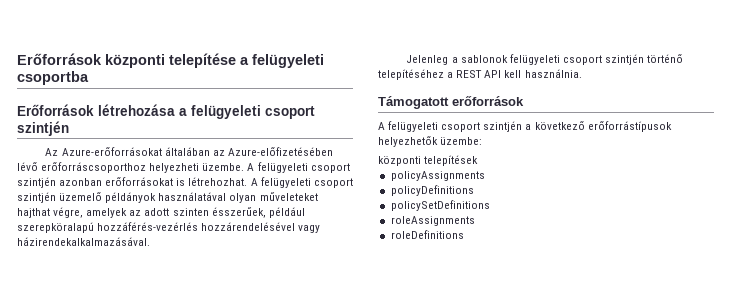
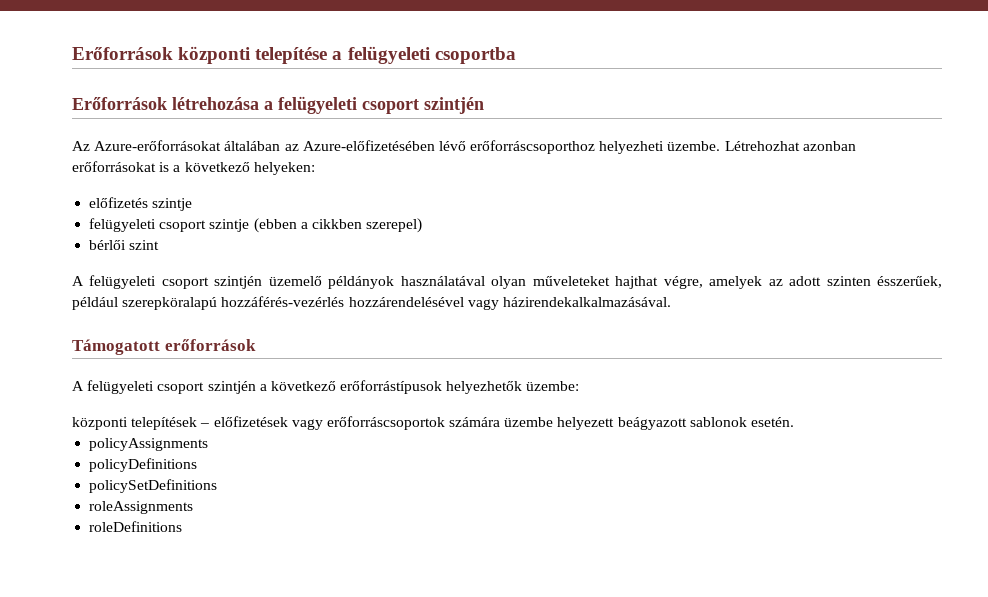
[247,162,350,173] [17,177,248,188] A felügyeleti csoport szintjén azonban erőforrásokat is létrehozhat. -> [724,141,856,151] [72,161,315,175] [89,197,193,211] [89,218,423,233] [89,240,160,250] Létrehozhat azonban erőforrásokat is a következő helyeken: // előfizetés szintje // felügyeleti csoport szintje (ebben a cikkben szerepel) // bérlői szint //
[406,54,684,65] [378,69,582,80] // Jelenleg a sablonok felügyeleti csoport szintjén történő telepítéséhez a REST API kell használnia. -> (671, 302) none
(479, 160) none -> [200,416,795,430] – előfizetések vagy erőforráscsoportok számára üzembe helyezett beágyazott sablonok esetén.

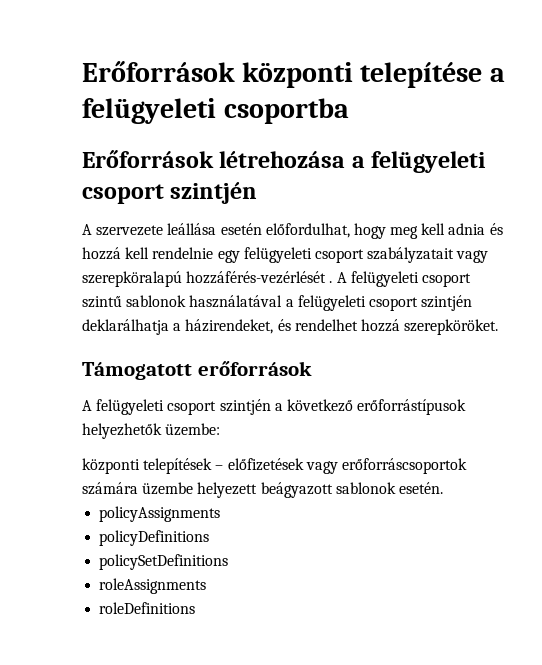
[72,140,856,154] [72,161,315,175] [89,197,193,211] [89,218,423,233] [89,240,160,250] [72,275,943,289] [72,296,671,310] Az Azure-erőforrásokat általában az Azure-előfizetésében lévő erőforráscsoporthoz helyezheti üzembe. Létrehozhat azonban erőforrásokat is a következő helyeken: // előfizetés szintje // felügyeleti csoport szintje (ebben a cikkben szerepel) // bérlői szint // A felügyeleti csoport szintjén üzemelő példányok használatával olyan műveleteket hajthat végre, amelyek az adott szinten ésszerűek, például szerepköralapú hozzáférés-vezérlés hozzárendelésével vagy házirendekalkalmazásával. -> [82,223,503,239] [82,247,489,263] [82,271,471,287] [82,295,473,311] [82,319,499,335] A szervezete leállása esetén előfordulhat, hogy meg kell adnia és hozzá kell rendelnie egy felügyeleti csoport szabályzatait vagy szerepköralapú hozzáférés-vezérlését . A felügyeleti csoport szintű sablonok használatával a felügyeleti csoport szintjén deklarálhatja a házirendeket, és rendelhet hozzá szerepköröket.

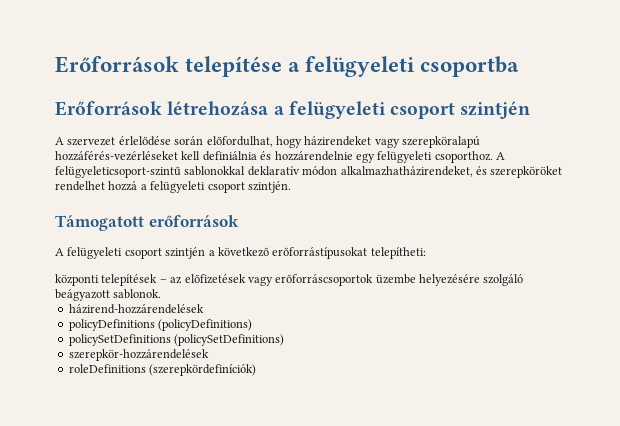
[82,61,353,88] Erőforrások központi -> [55,56,179,73] Erőforrások
[96,223,503,239] [82,247,489,263] [82,271,471,287] [82,295,473,311] [82,319,499,335] szervezete leállása esetén előfordulhat, hogy meg kell adnia és hozzá kell rendelnie egy felügyeleti csoport szabályzatait vagy szerepköralapú hozzáférés-vezérlését . A felügyeleti csoport szintű sablonok használatával a felügyeleti csoport szintjén deklarálhatja a házirendeket, és rendelhet hozzá szerepköröket. -> [67,135,480,148] [55,151,505,163] [55,166,563,178] [55,181,291,193] szervezet érlelődése során előfordulhat, hogy házirendeket vagy szerepköralapú hozzáférés-vezérléseket kell definiálnia és hozzárendelnie egy felügyeleti csoporthoz. A felügyeleticsoport-szintű sablonokkal deklaratív módon alkalmazhatházirendeket, és szerepköröket rendelhet hozzá a felügyeleti csoport szintjén.
[357,399,467,415] [82,423,221,439] erőforrástípusok helyezhetők üzembe: -> [272,247,426,259] erőforrástípusokat telepítheti:
(224, 467) none -> [170,276,183,284] az
[82,482,443,498] [99,506,221,522] számára üzembe helyezett beágyazott sablonok esetén. // policyAssignments -> [375,274,524,286] [55,289,162,301] [68,304,204,314] üzembe helyezésére szolgáló beágyazott sablonok. // házirend-hozzárendelések
(210, 538) none -> [158,319,253,331] (policyDefinitions)
[99,578,207,594] // roleAssignments -> [174,334,285,346] [68,349,209,361] (policySetDefinitions) // szerepkör-hozzárendelések
(196, 608) none -> [149,364,257,376] (szerepkördefiníciók)

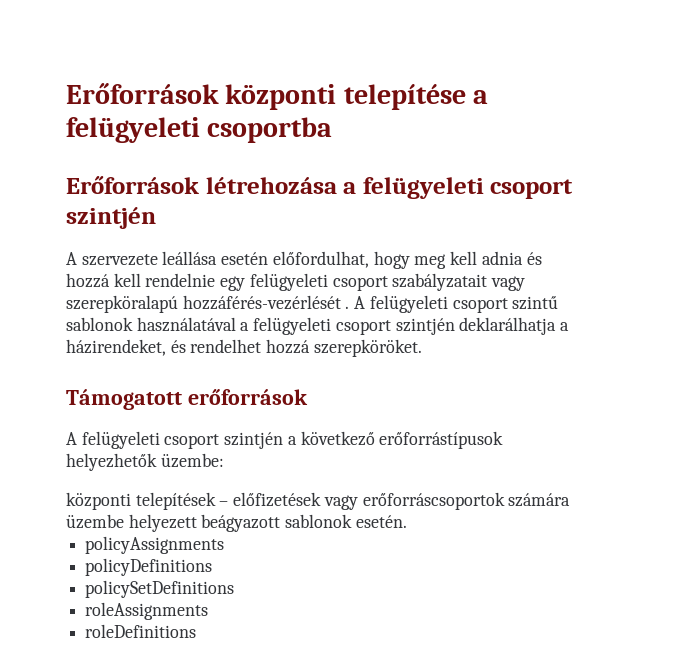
[55,56,179,73] Erőforrások -> [66,83,337,110] Erőforrások központi
[67,135,480,148] [55,151,505,163] [55,166,563,178] [55,181,291,193] szervezet érlelődése során előfordulhat, hogy házirendeket vagy szerepköralapú hozzáférés-vezérléseket kell definiálnia és hozzárendelnie egy felügyeleti csoporthoz. A felügyeleticsoport-szintű sablonokkal deklaratív módon alkalmazhatházirendeket, és szerepköröket rendelhet hozzá a felügyeleti csoport szintjén. -> [81,251,542,269] [66,273,526,291] [66,295,559,313] [66,317,570,335] [66,339,422,357] szervezete leállása esetén előfordulhat, hogy meg kell adnia és hozzá kell rendelnie egy felügyeleti csoport szabályzatait vagy szerepköralapú hozzáférés-vezérlését . A felügyeleti csoport szintű sablonok használatával a felügyeleti csoport szintjén deklarálhatja a házirendeket, és rendelhet hozzá szerepköröket.
[272,247,426,259] erőforrástípusokat telepítheti: -> [379,431,504,449] [66,453,224,471] erőforrástípusok helyezhetők üzembe:
[170,276,183,284] az -> (229, 503) none
[375,274,524,286] [55,289,162,301] [68,304,204,314] üzembe helyezésére szolgáló beágyazott sablonok. // házirend-hozzárendelések -> [508,493,571,507] [66,514,407,532] [85,536,225,554] számára üzembe helyezett beágyazott sablonok esetén. // policyAssignments
[158,319,253,331] (policyDefinitions) -> (213, 567) none
[174,334,285,346] [68,349,209,361] (policySetDefinitions) // szerepkör-hozzárendelések -> [85,602,209,620] // roleAssignments
[149,364,257,376] (szerepkördefiníciók) -> (197, 631) none

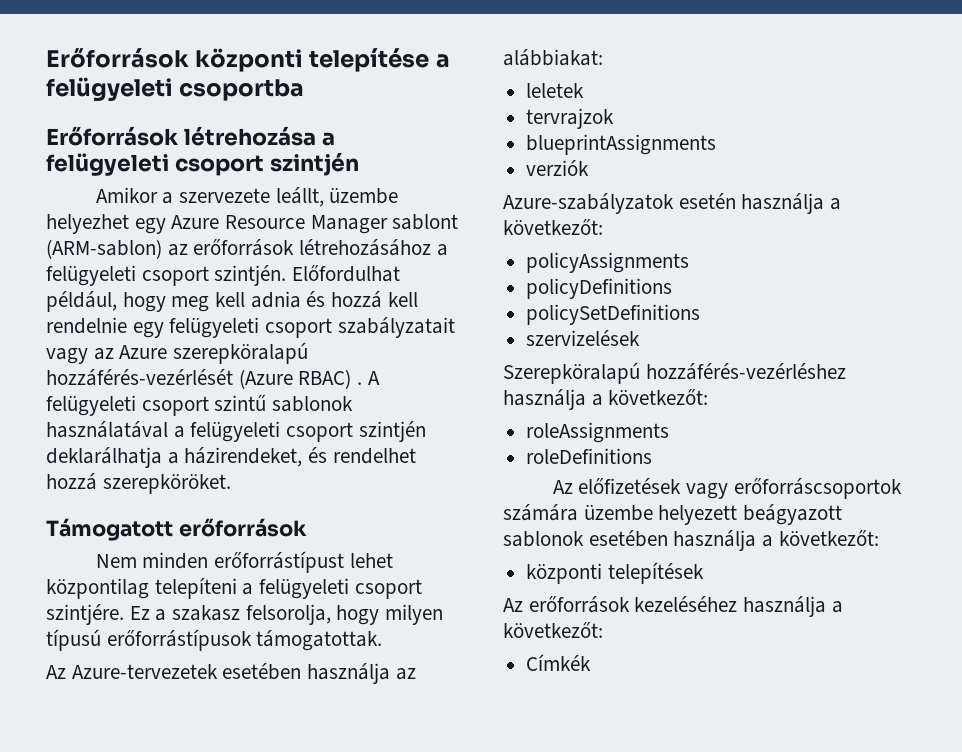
[66,251,369,268] A szervezete leállása esetén előfordulhat, -> [95,187,399,207] [46,214,459,234] [46,239,448,259] [46,265,401,286] [46,291,117,312] Amikor a szervezete leállt, üzembe helyezhet egy Azure Resource Manager sablont (ARM-sablon) az erőforrások létrehozásához a felügyeleti csoport szintjén. Előfordulhat például,
[66,295,341,313] szerepköralapú hozzáférés-vezérlését -> [93,342,309,364] [46,369,352,389] az Azure szerepköralapú hozzáférés-vezérlését (Azure RBAC)
[66,431,504,449] [66,453,224,471] [66,492,229,510] A felügyeleti csoport szintjén a következő erőforrástípusok helyezhetők üzembe: // központi telepítések – -> [95,551,393,573] [46,577,422,599] [46,604,444,625] [46,629,383,651] [46,663,416,684] [503,49,603,66] [526,83,585,98] [526,108,615,129] [526,134,717,155] [526,160,590,176] [503,193,842,214] [503,219,603,235] [526,252,690,273] [526,278,673,299] [526,304,701,325] [526,330,641,346] [503,362,846,384] [503,389,709,410] [526,422,670,443] [526,448,653,464] [552,480,573,494] Nem minden erőforrástípust lehet központilag telepíteni a felügyeleti csoport szintjére. Ez a szakasz felsorolja, hogy milyen típusú erőforrástípusok támogatottak. // Az Azure-tervezetek esetében használja az alábbiakat: // leletek // tervrajzok // blueprintAssignments // verziók // Azure-szabályzatok esetén használja a következőt: // policyAssignments // policyDefinitions // policySetDefinitions // szervizelések // Szerepköralapú hozzáférés-vezérléshez használja a következőt: // roleAssignments // roleDefinitions // Az
[355,515,407,528] [85,536,225,554] [85,558,213,576] [85,580,235,598] [85,602,209,620] [85,624,197,638] esetén. // policyAssignments // policyDefinitions // policySetDefinitions // roleAssignments // roleDefinitions -> [588,530,879,551] [526,562,704,584] [503,596,843,617] [503,622,603,638] [526,654,592,671] esetében használja a következőt: // központi telepítések // Az erőforrások kezeléséhez használja a következőt: // Címkék

